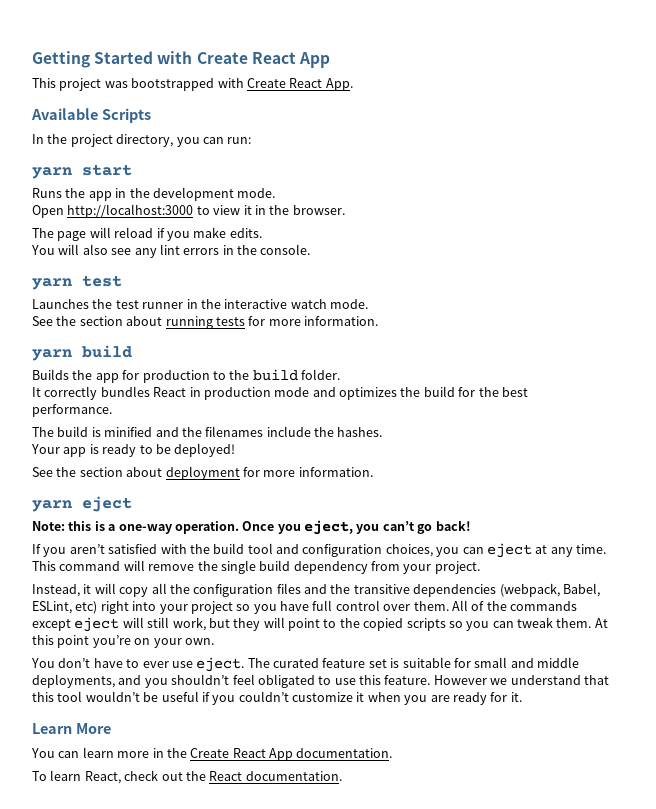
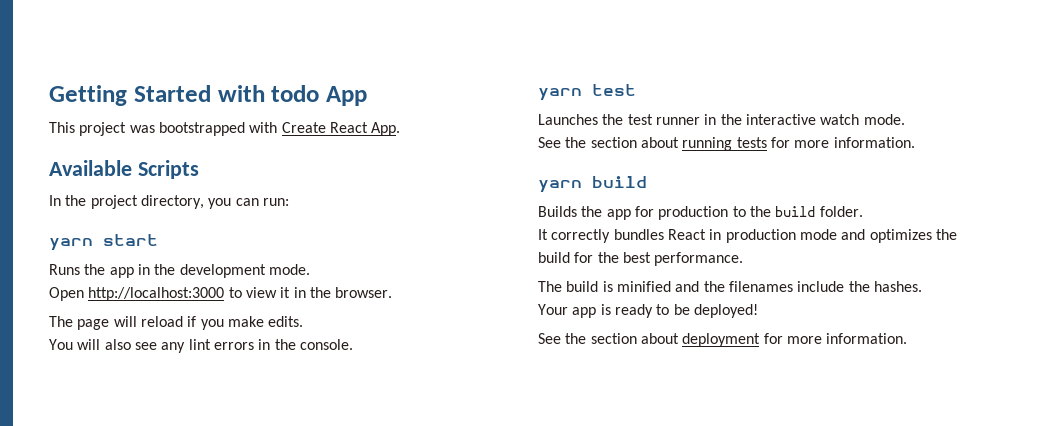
[196,52,296,64] Create React -> [271,85,320,102] todo
[32,496,132,512] [32,520,471,535] [32,543,606,558] [32,560,480,574] [32,583,600,597] [32,600,577,614] [32,617,608,632] [32,635,214,648] [31,657,579,672] [32,674,609,688] [32,691,522,705] [32,723,111,734] [31,747,393,761] [32,770,342,784] // yarn eject // Note: this is a one-way operation. Once you eject, you can’t go back! // If you aren’t satisfied with the build tool and configuration choices, you can eject at any time. This command will remove the single build dependency from your project. // Instead, it will copy all the configuration files and the transitive dependencies (webpack, Babel, ESLint, etc) right into your project so you have full control over them. All of the commands except eject will still work, but they will point to the copied scripts so you can tweak them. At this point you’re on your own. // You don’t have to ever use eject. The curated feature set is suitable for small and middle deployments, and you shouldn’t feel obligated to use this feature. However we understand that this tool wouldn’t be useful if you couldn’t customize it when you are ready for it. // Learn More // You can learn more in the Create React App documentation. // To learn React, check out the React documentation. -> (908, 338) none

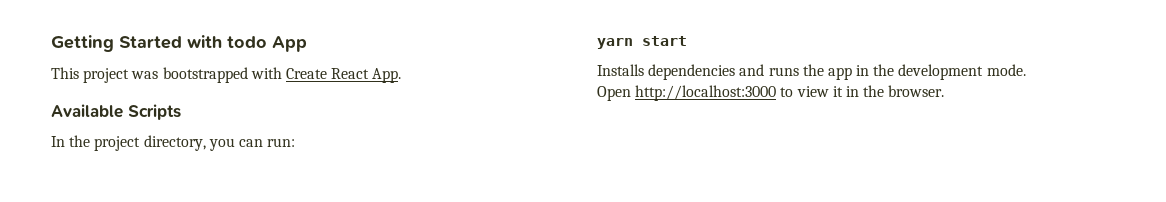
[49,264,80,275] Runs -> [597,64,799,80] Installs dependencies and runs
[49,316,304,330] [49,339,353,353] [538,84,636,101] [538,114,905,125] [538,137,915,151] [538,176,647,193] [538,206,863,220] [538,229,957,243] [538,252,744,266] [538,281,922,292] [538,304,758,318] [538,333,908,347] // The page will reload if you make edits. // You will also see any lint errors in the console. // yarn test // Launches the test runner in the interactive watch mode. // See the section about running tests for more information. // yarn build // Builds the app for production to the build folder. // It correctly bundles React in production mode and optimizes the build for the best performance. // The build is minified and the filenames include the hashes. // Your app is ready to be deployed! // See the section about deployment for more information. -> (945, 91) none

